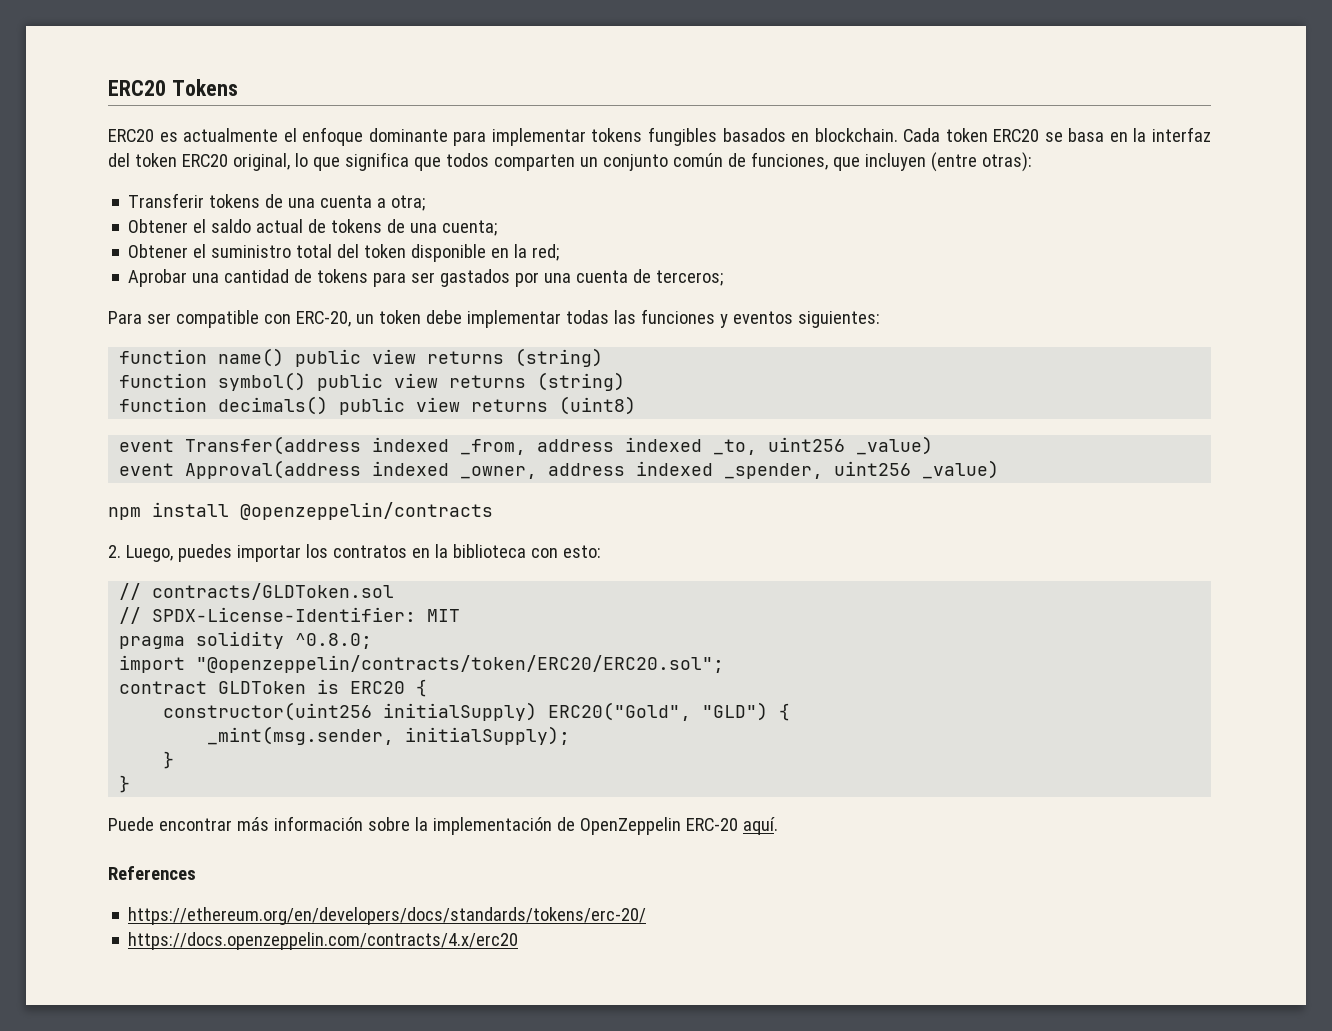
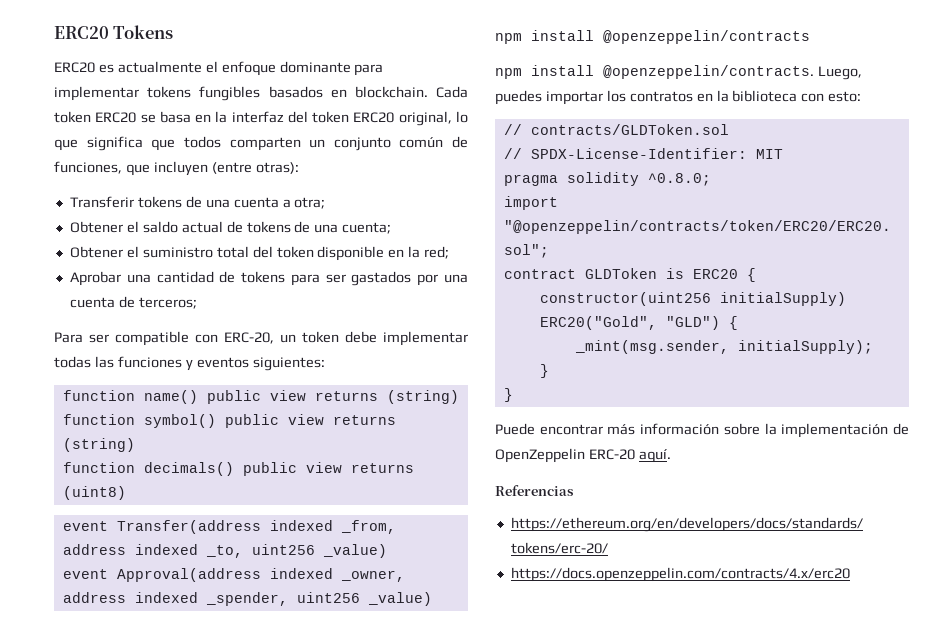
[108,545,121,558] 2. -> [495,65,814,79] npm install @openzeppelin/contracts.
[108,866,196,880] References -> [495,485,574,496] Referencias

